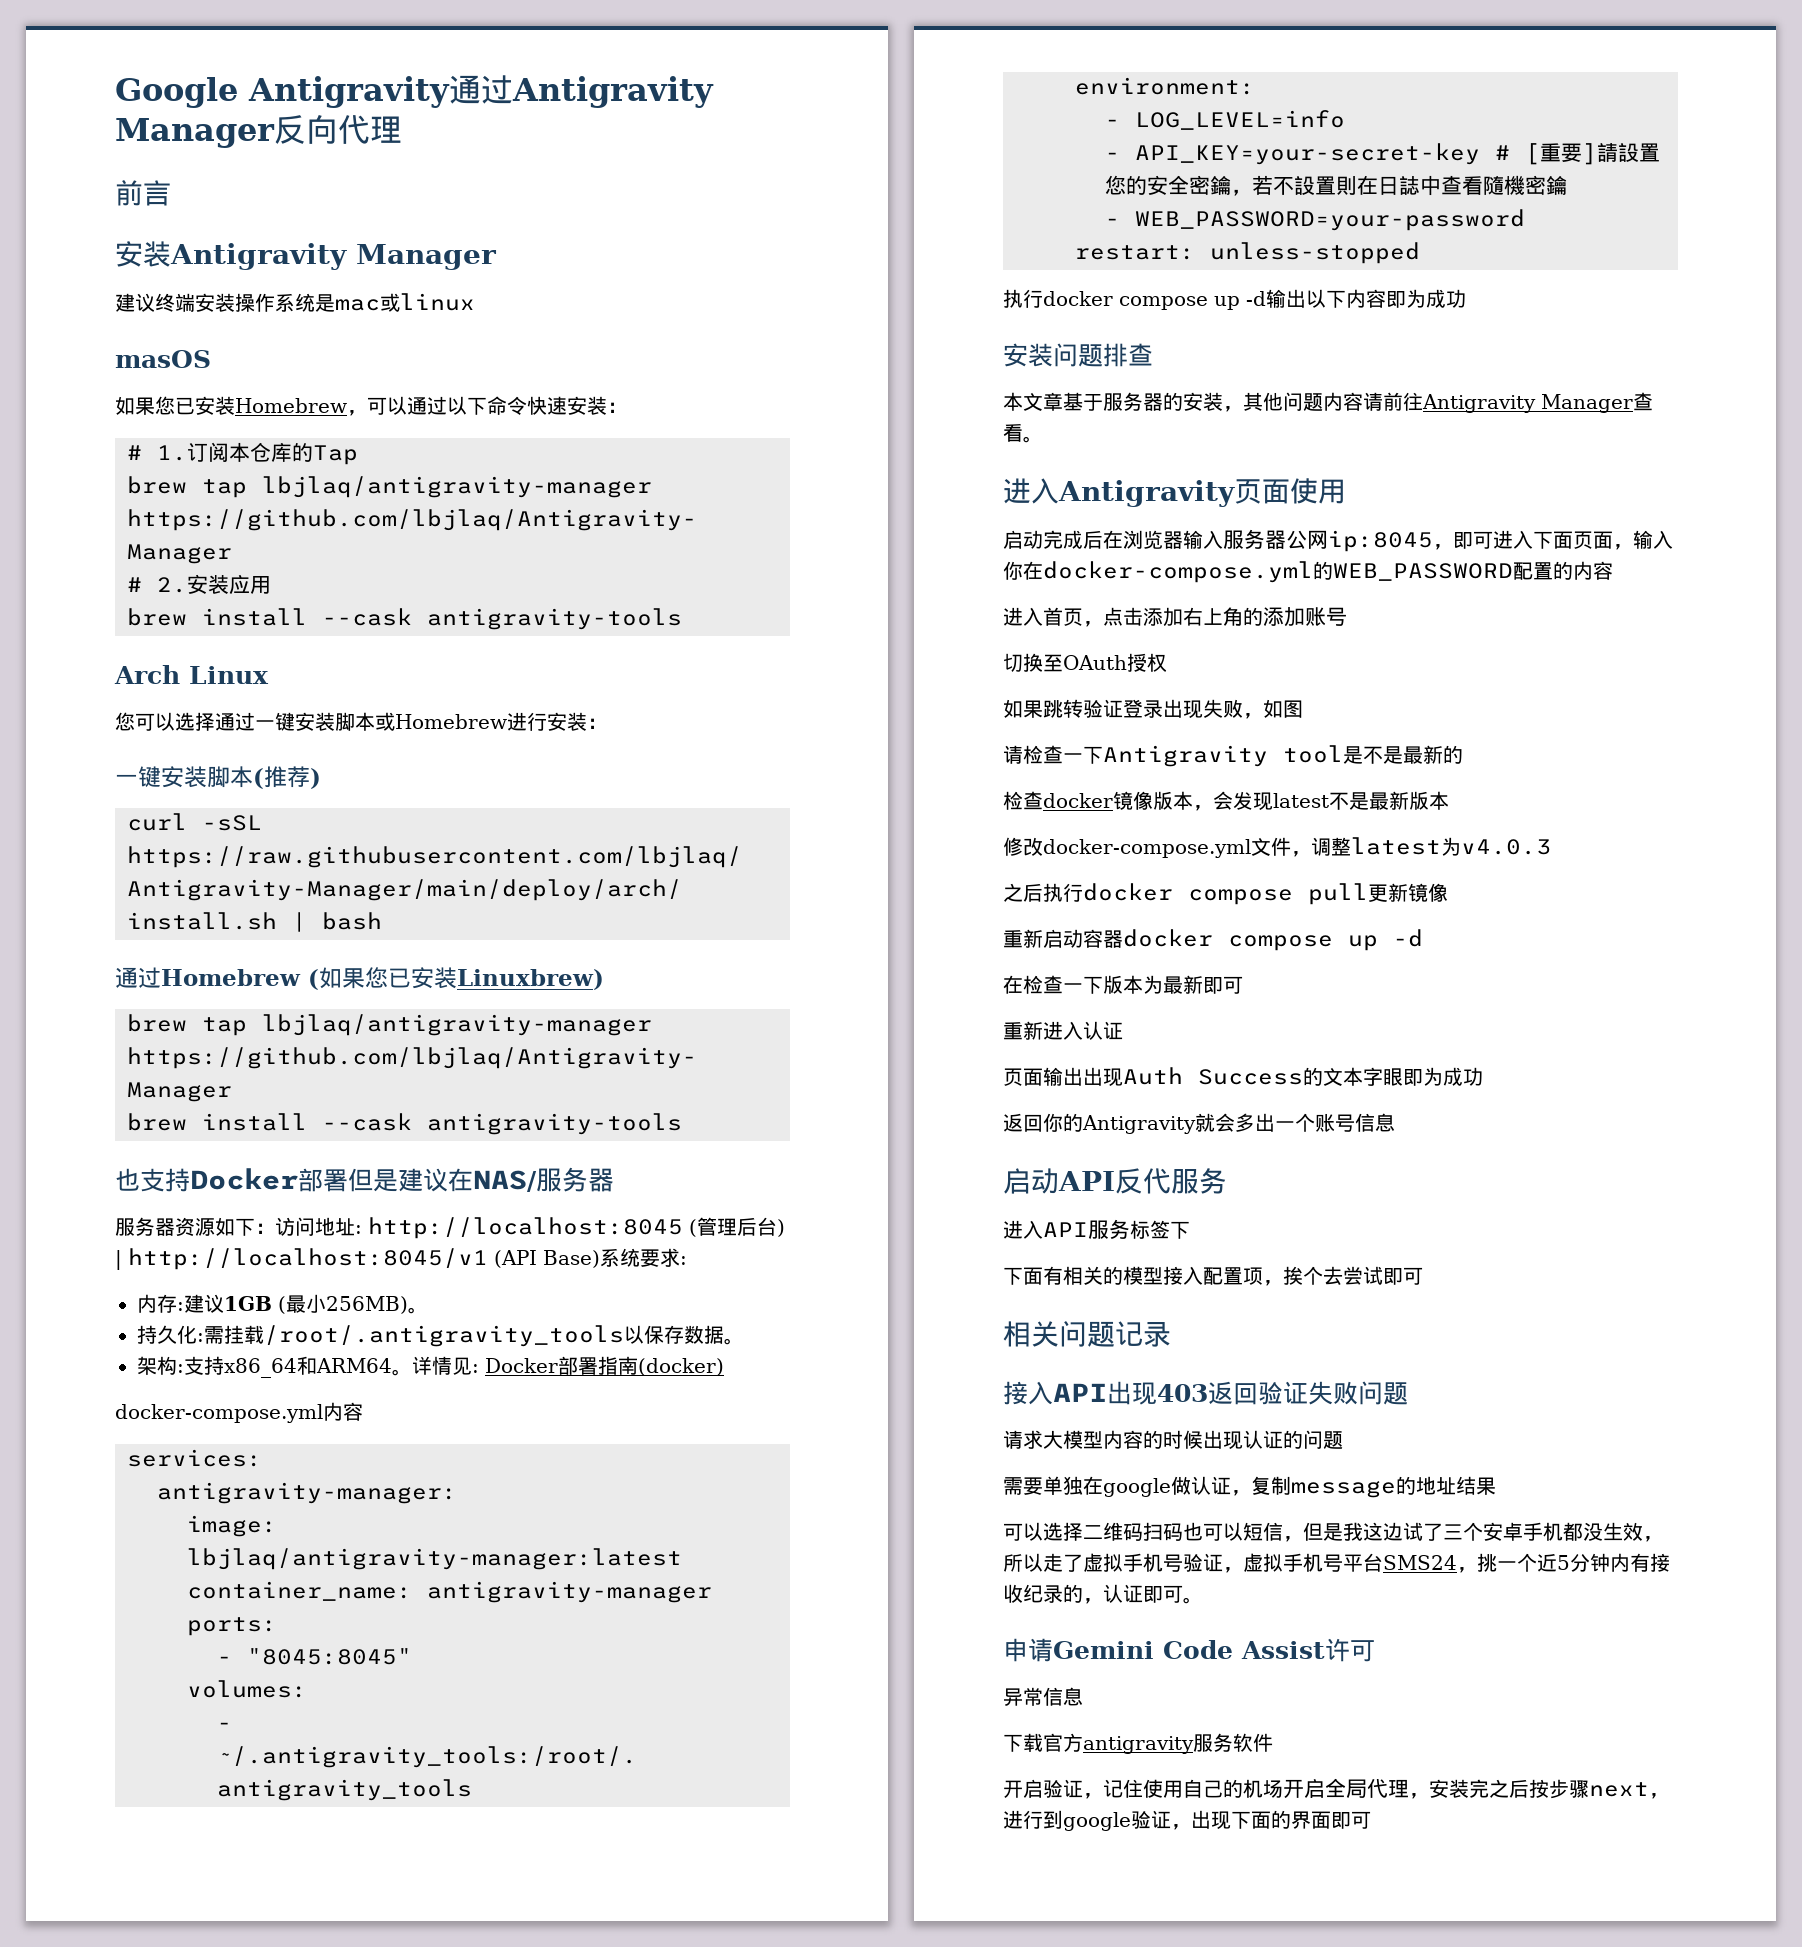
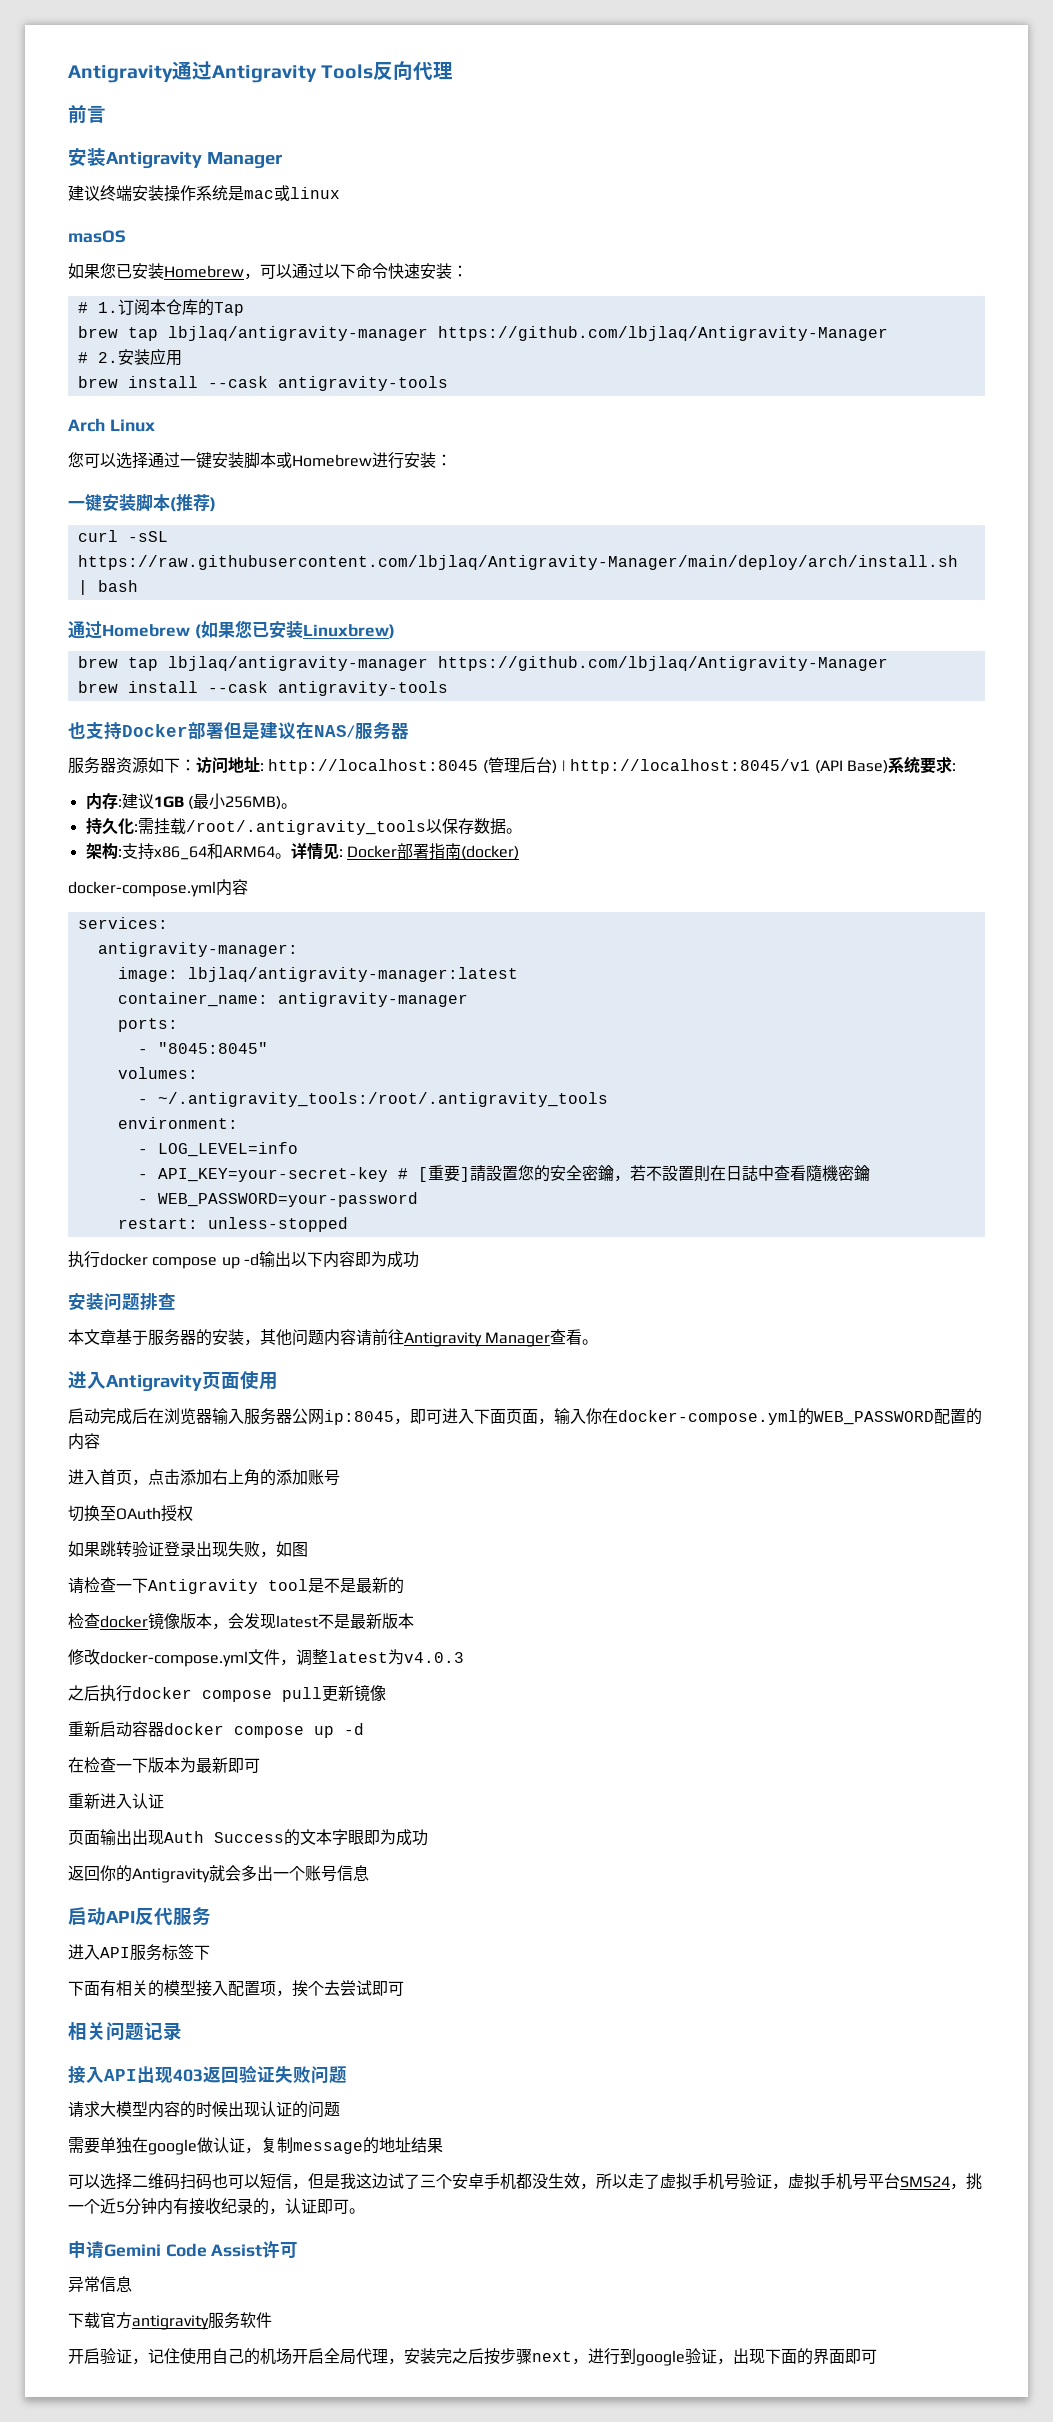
[115,77,238,108] Google -> (68, 74) none
[115,118,275,148] Manager -> [321,64,374,79] Tools

